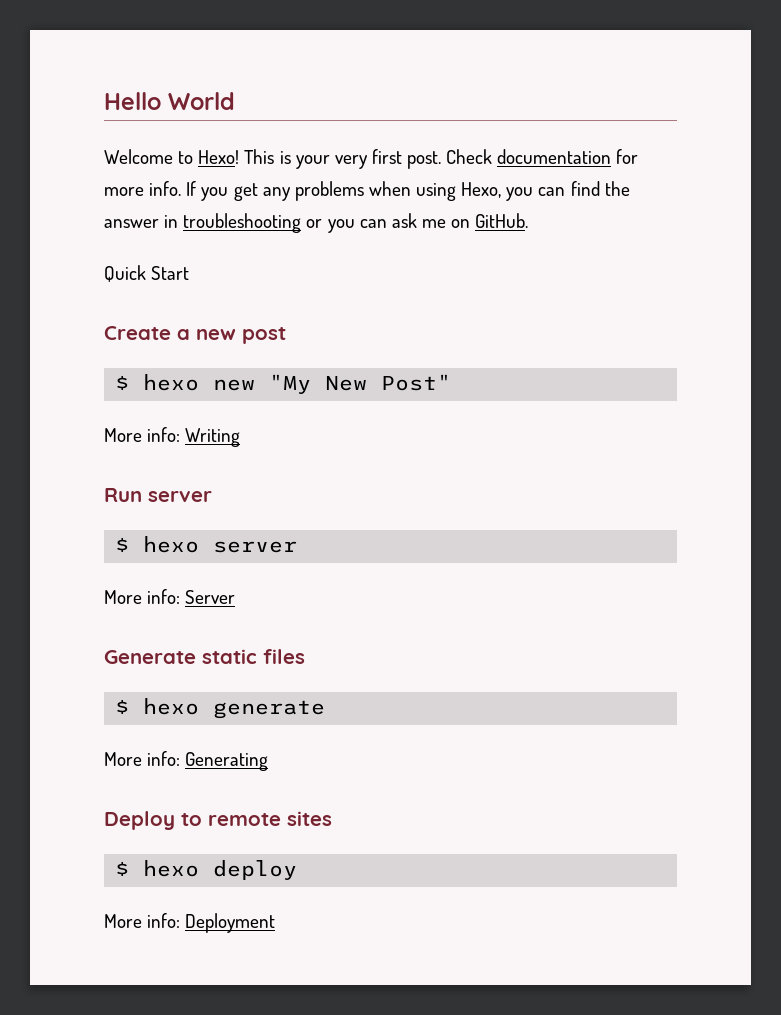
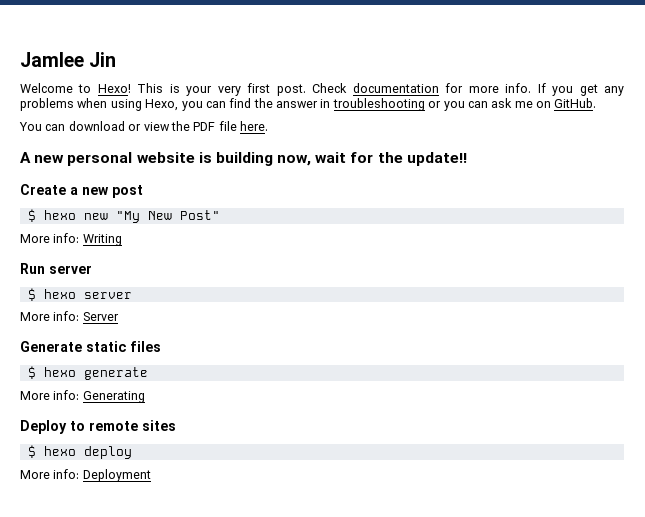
[104,92,235,110] Hello World -> [20,52,117,67] Jamlee Jin
[104,265,190,282] Quick Start -> [19,121,268,131] [20,152,467,166] You can download or view the PDF file here. // A new personal website is building now, wait for the update!!

